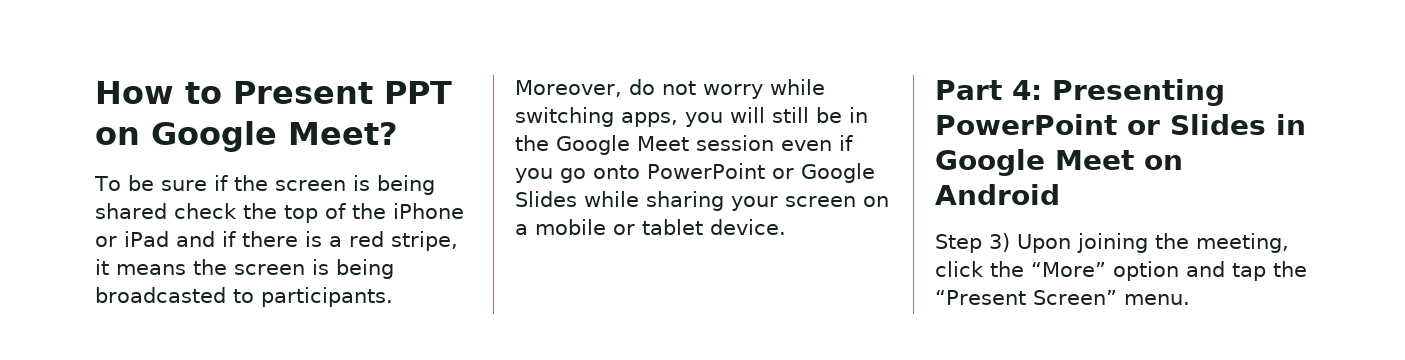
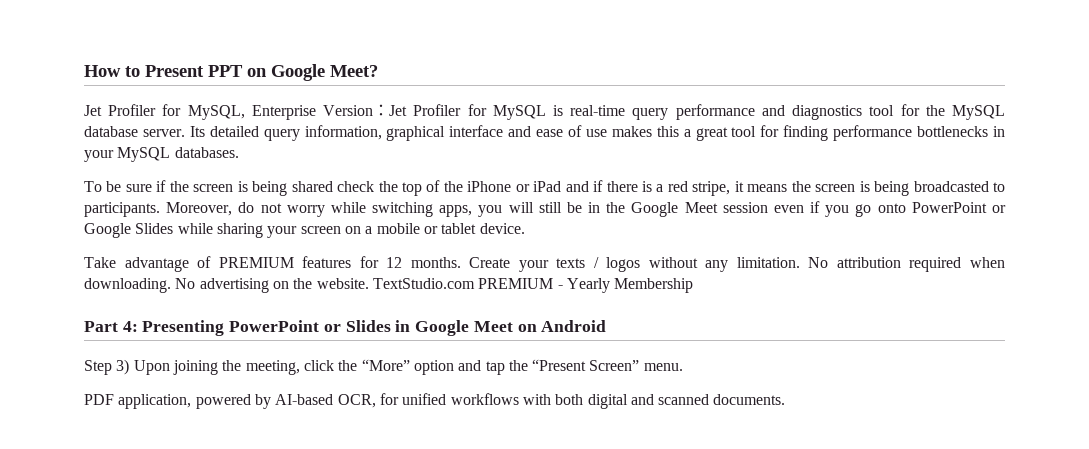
(398, 133) none -> [84,104,1005,120] [84,125,1006,141] [84,147,239,162] // Jet Profiler for MySQL, Enterprise Version：Jet Profiler for MySQL is real-time query performance and diagnostics tool for the MySQL database server. Its detailed query information, graphical interface and ease of use makes this a great tool for finding performance bottlenecks in your MySQL databases.
(786, 227) none -> [84,256,1005,272] [84,278,694,293] // Take advantage of PREMIUM features for 12 months. Create your texts / logos without any limitation. No attribution required when downloading. No advertising on the website. TextStudio.com PREMIUM - Yearly Membership
(1190, 299) none -> [84,393,786,409] // PDF application, powered by AI-based OCR, for unified workflows with both digital and scanned documents.

